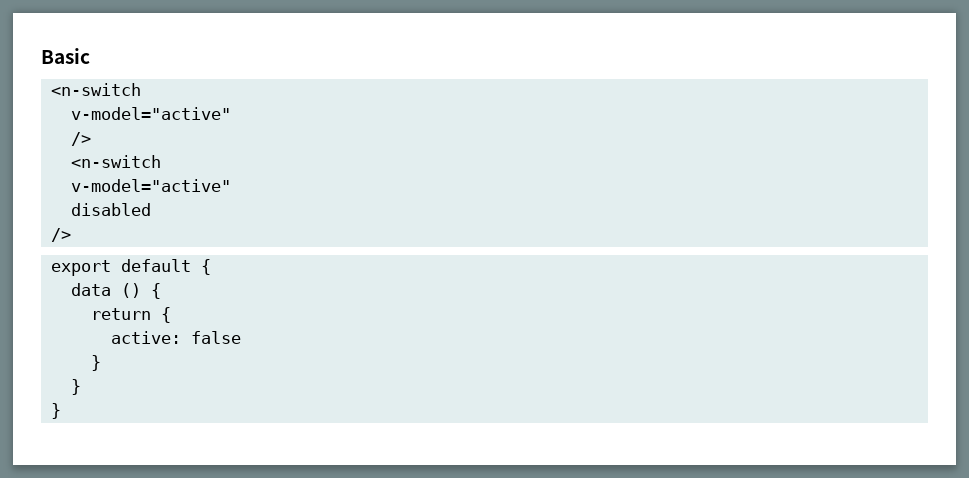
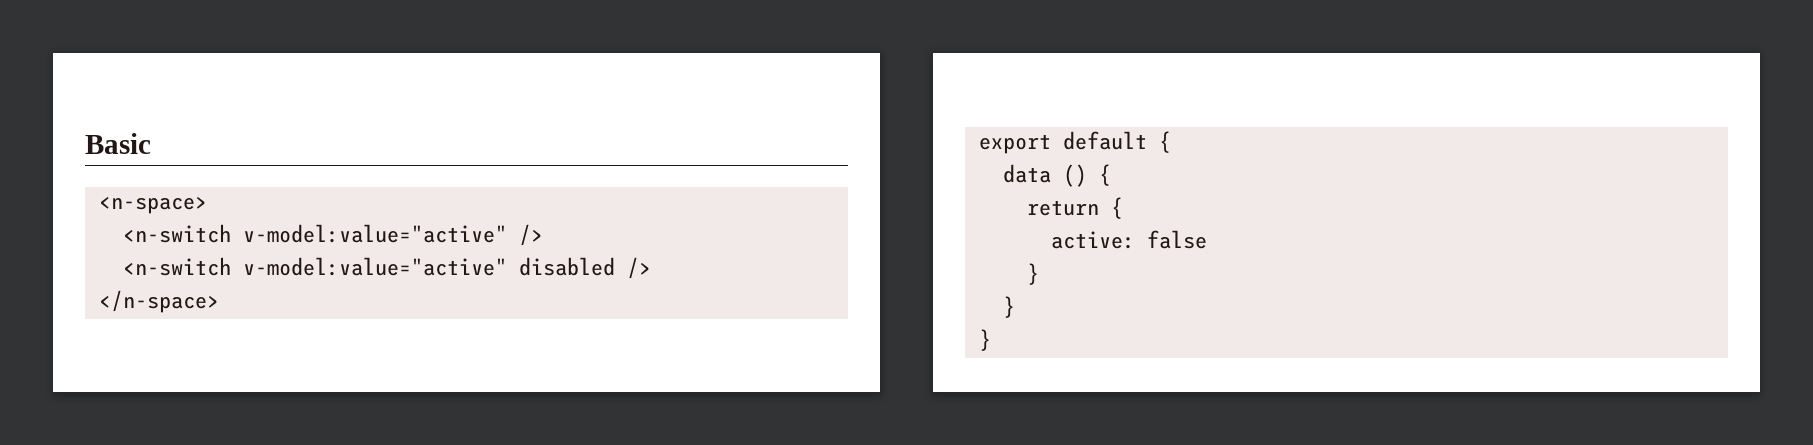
[50,83,141,96] [70,107,231,120] // <n-switch // v-model="active" // -> [98,196,207,214] [122,224,507,243] // <n-space> // <n-switch v-model:value="active"
[70,179,231,192] [70,203,151,216] [50,228,71,242] // v-model="active" // disabled // /> -> [242,257,651,279] [98,290,219,313] v-model:value="active" disabled /> // </n-space>

